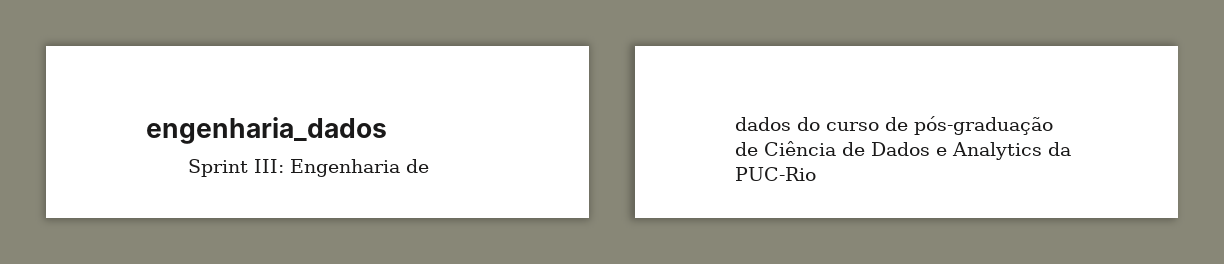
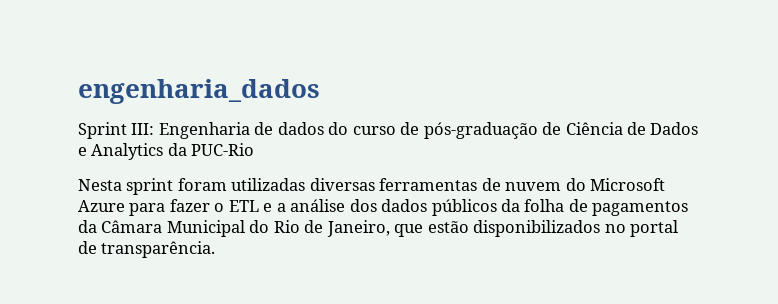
(816, 174) none -> [78,178,666,195] [78,199,689,216] [78,220,679,237] [78,241,216,258] // Nesta sprint foram utilizadas diversas ferramentas de nuvem do Microsoft Azure para fazer o ETL e a análise dos dados públicos da folha de pagamentos da Câmara Municipal do Rio de Janeiro, que estão disponibilizados no portal de transparência.

